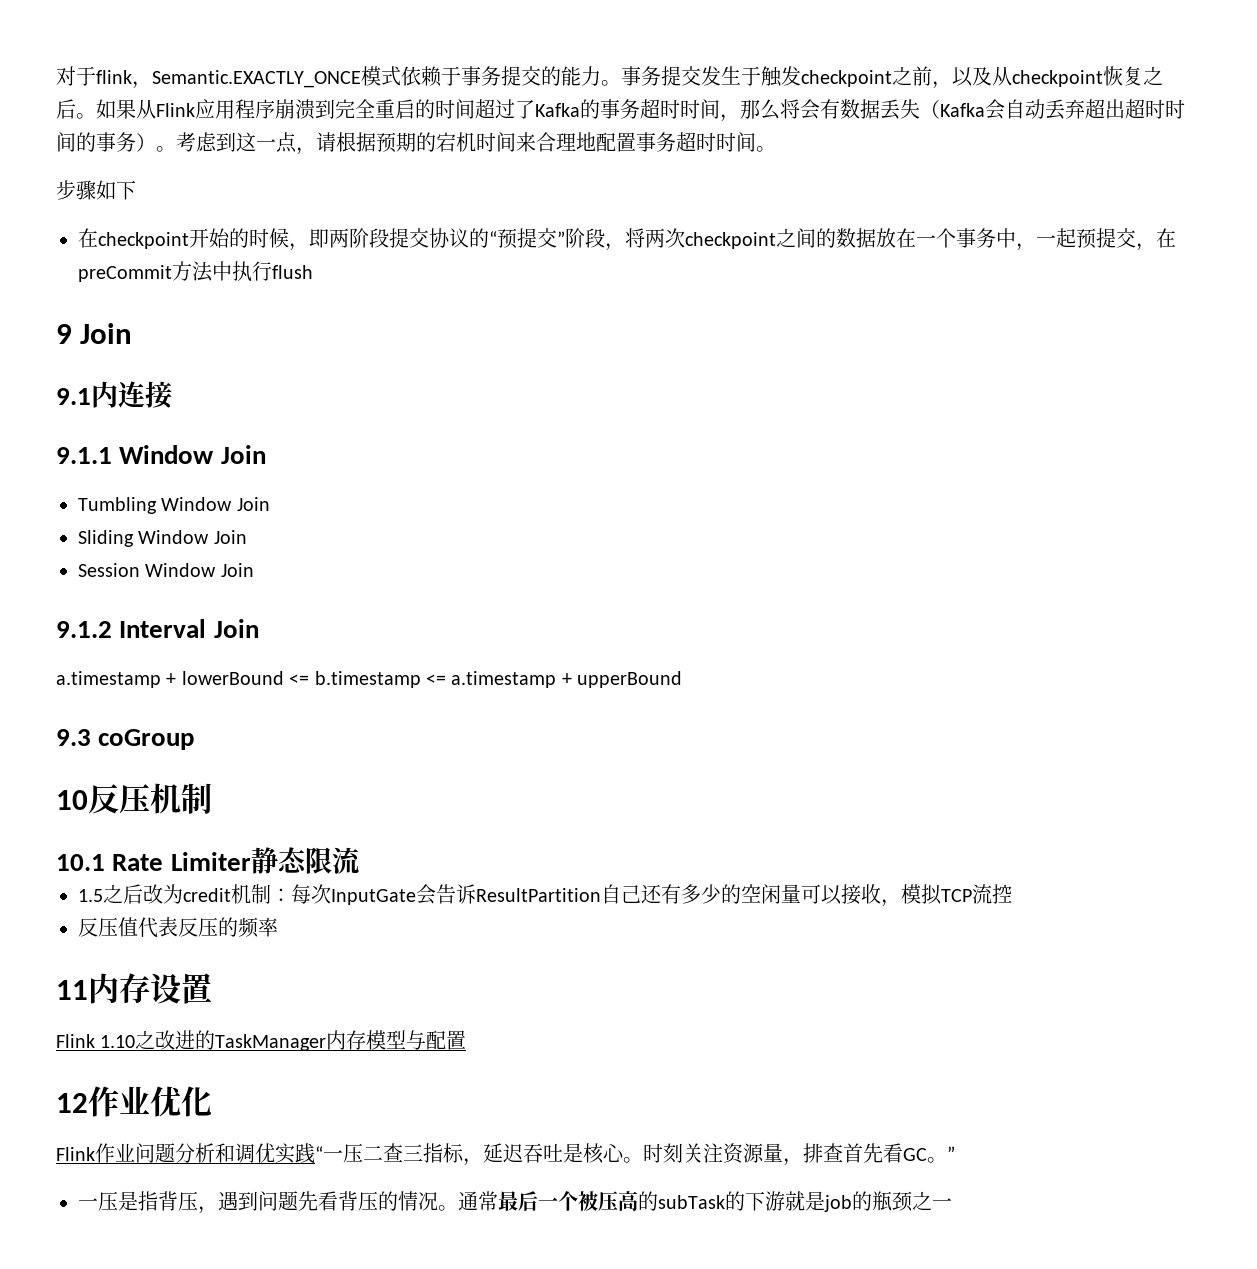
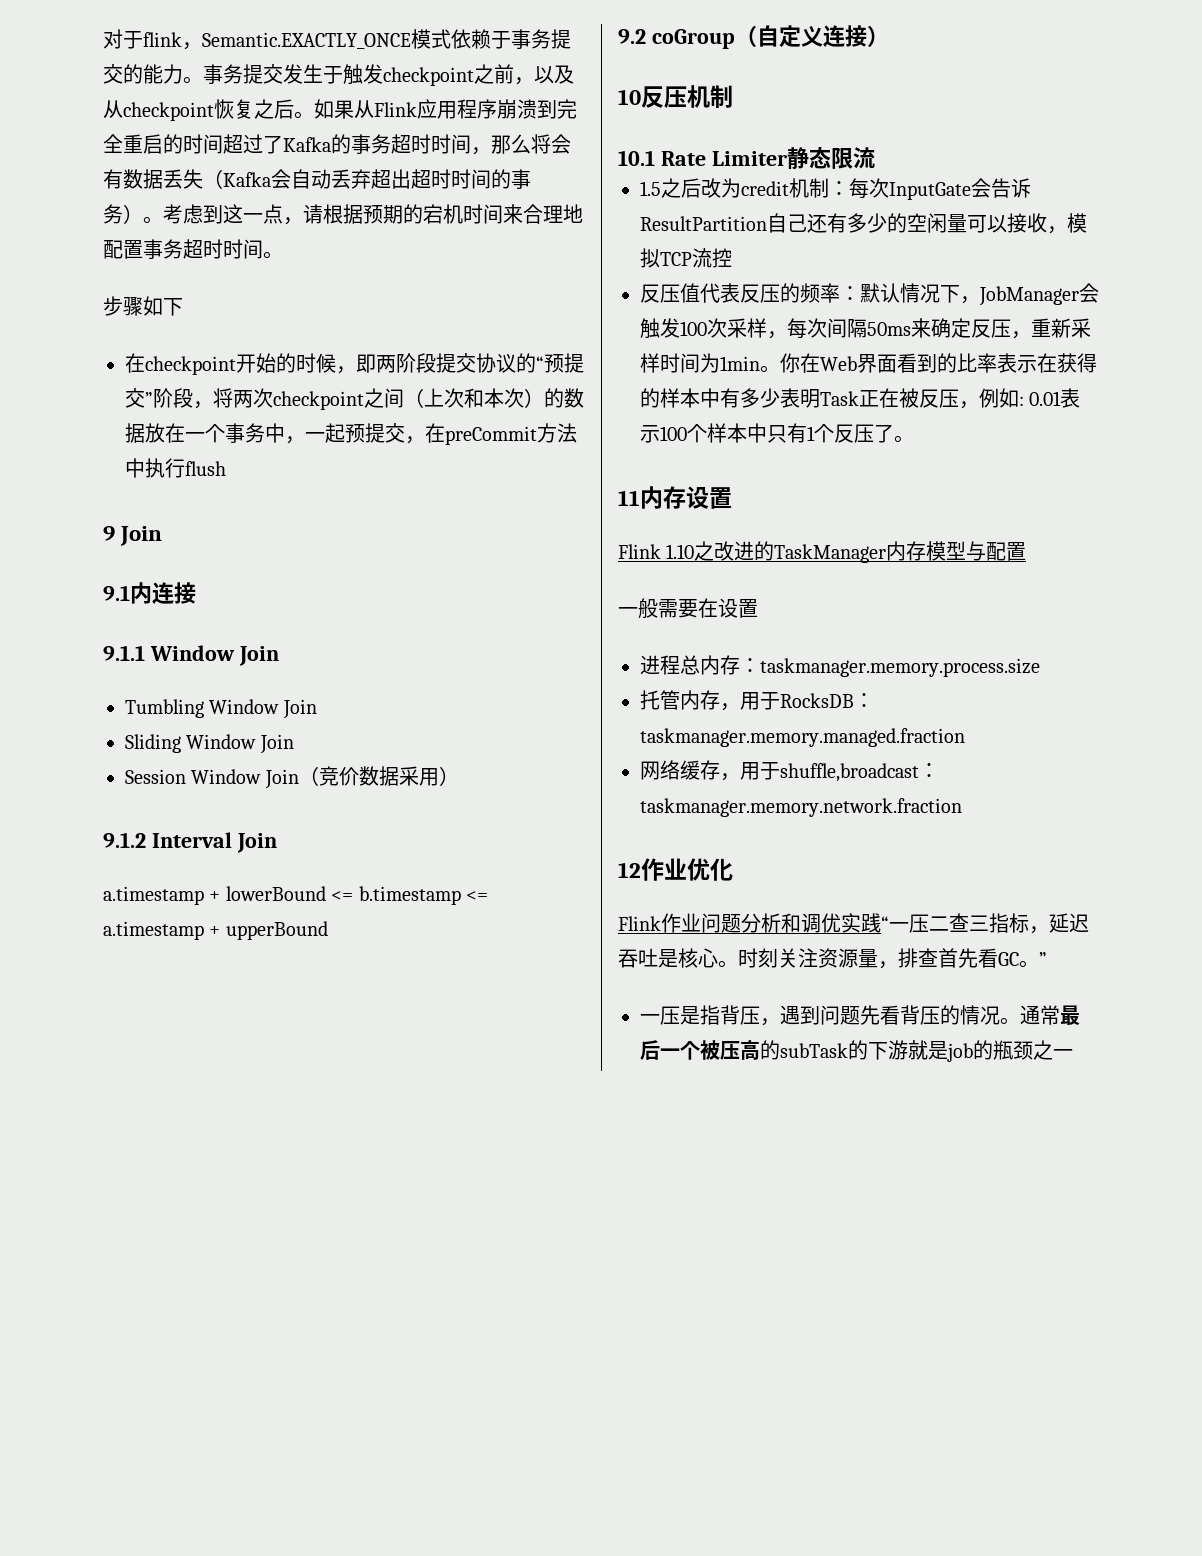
(816, 238) none -> [404,388,544,408] （上次和本次）
(254, 570) none -> [298,766,459,786] （竞价数据采用）
[56,729,91,746] 9.3 -> [618,29,646,44] 9.2
(195, 739) none -> [734,25,889,48] （自定义连接）
(278, 927) none -> [840,283,1099,306] [640,318,1091,339] [640,353,1097,373] [640,388,1081,409] [640,423,914,443] ：默认情况下，JobManager会触发100次采样，每次间隔50ms来确定反压，重新采样时间为1min。你在Web界面看到的比率表示在获得的样本中有多少表明Task正在被反压，例如: 0.01表示100个样本中只有1个反压了。
(467, 1040) none -> [618,598,758,618] [640,655,1040,677] [640,690,874,711] [640,728,965,747] [640,760,939,782] [640,798,962,817] // 一般需要在设置 // 进程总内存：taskmanager.memory.process.size // 托管内存，用于RocksDB：taskmanager.memory.managed.fraction // 网络缓存，用于shuffle,broadcast：taskmanager.memory.network.fraction

